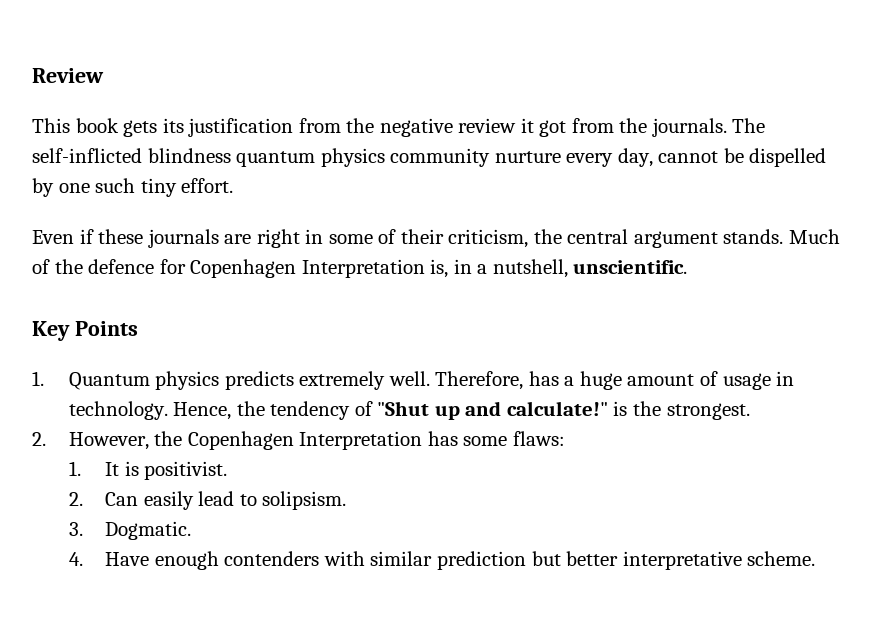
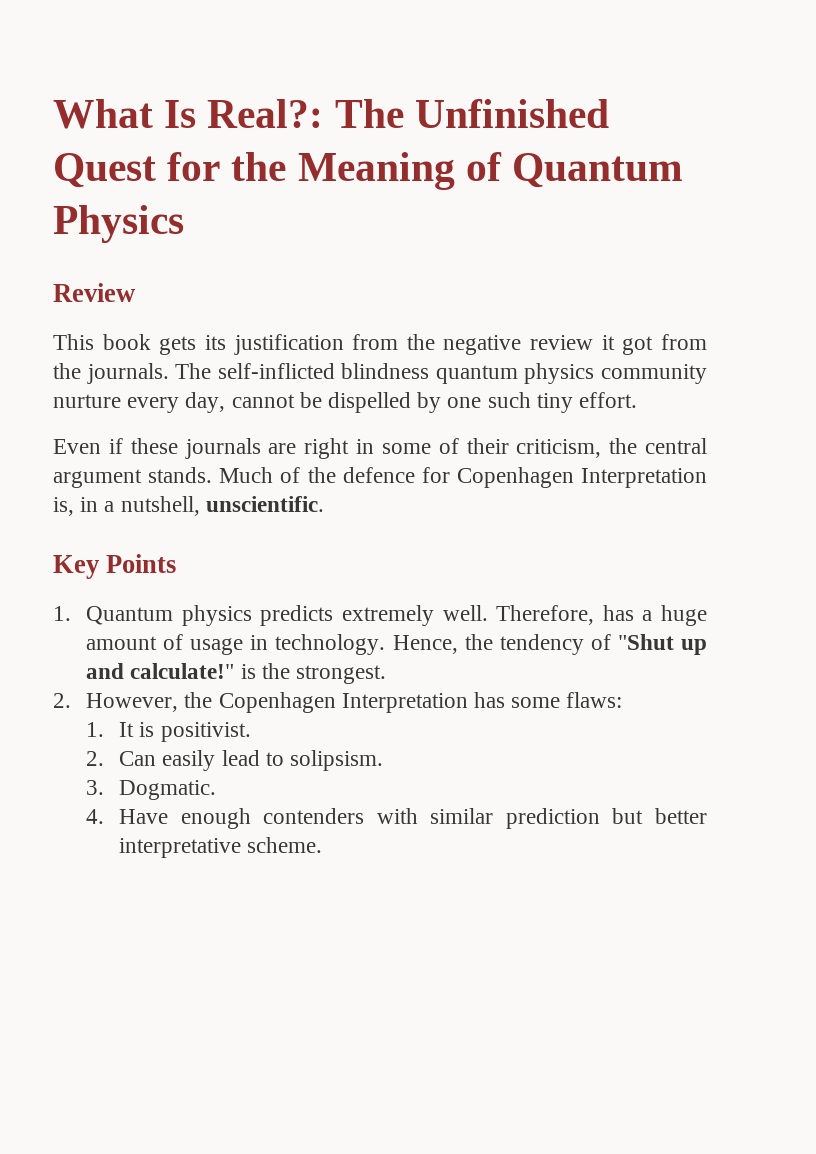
(32, 75) none -> [53,99,609,129] [53,152,684,190] [53,205,184,243] What Is Real?: The Unfinished Quest for the Meaning of Quantum Physics //

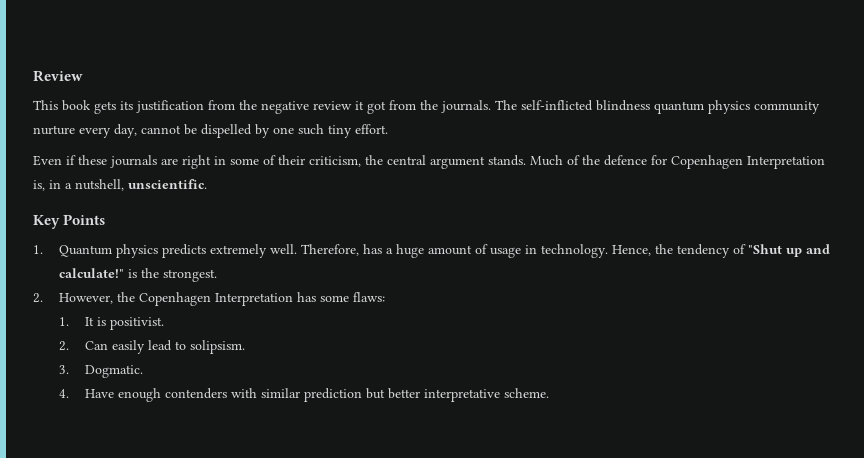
[53,99,609,129] [53,152,684,190] [53,205,184,243] What Is Real?: The Unfinished Quest for the Meaning of Quantum Physics // -> (33, 76) none

